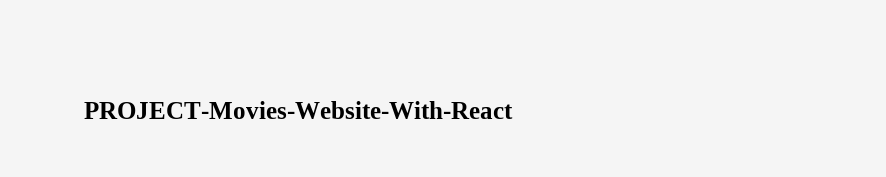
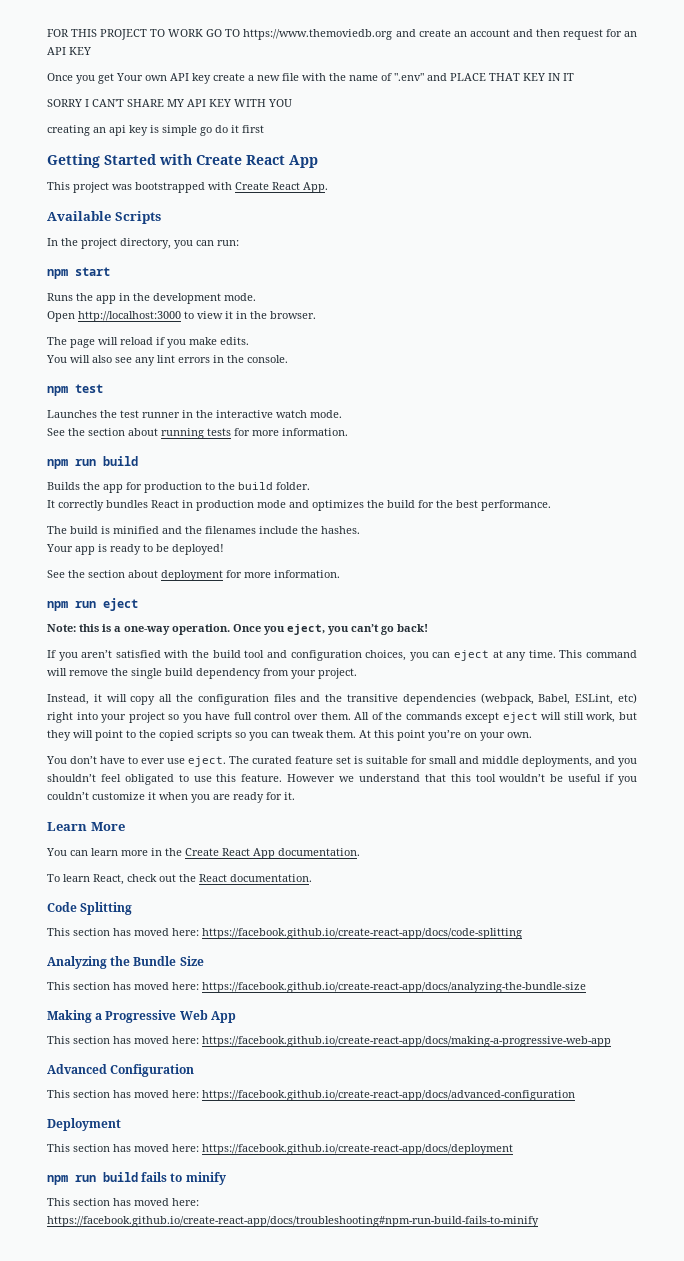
[84,101,513,119] PROJECT-Movies-Website-With-React -> [47,29,637,40] [47,47,91,55] [47,73,574,84] [47,99,292,107] [47,125,264,136] [47,154,318,168] [47,182,328,193] [47,211,161,224] [47,238,239,249] [47,267,110,279] [47,293,256,304] [47,311,316,322] [47,337,249,348] [46,355,288,366] [47,384,103,396] [47,410,342,418] [47,428,348,439] [47,456,138,469] [47,482,310,493] [47,500,551,511] [47,526,360,534] [46,544,224,555] [47,570,340,581] [47,598,138,611] [47,624,428,635] [47,650,637,661] [47,668,357,679] [47,693,637,705] [47,712,637,723] [47,730,532,741] [46,756,637,767] [47,774,637,785] [47,792,295,803] [47,822,125,831] [46,848,360,859] [47,874,312,885] [47,902,133,915] [47,928,522,939] [47,956,204,969] [47,982,586,993] [47,1010,236,1023] [47,1036,611,1047] [47,1064,195,1077] [47,1090,575,1101] [47,1118,121,1131] [47,1144,513,1155] [47,1172,226,1185] [47,1198,199,1206] [47,1216,539,1227] FOR THIS PROJECT TO WORK GO TO https://www.themoviedb.org and create an account and then request for an API KEY // Once you get Your own API key create a new file with the name of ".env" and PLACE THAT KEY IN IT // SORRY I CAN'T SHARE MY API KEY WITH YOU // creating an api key is simple go do it first // Getting Started with Create React App // This project was bootstrapped with Create React App. // Available Scripts // In the project directory, you can run: // npm start // Runs the app in the development mode. // Open http://localhost:3000 to view it in the browser. // The page will reload if you make edits. // You will also see any lint errors in the console. // npm test // Launches the test runner in the interactive watch mode. // See the section about running tests for more information. // npm run build // Builds the app for production to the build folder. // It correctly bundles React in production mode and optimizes the build for the best performance. // The build is minified and the filenames include the hashes. // Your app is ready to be deployed! // See the section about deployment for more information. // npm run eject // Note: this is a one-way operation. Once you eject, you can’t go back! // If you aren’t satisfied with the build tool and configuration choices, you can eject at any time. This command will remove the single build dependency from your project. // Instead, it will copy all the configuration files and the transitive dependencies (webpack, Babel, ESLint, etc) right into your project so you have full control over them. All of the commands except eject will still work, but they will point to the copied scripts so you can tweak them. At this point you’re on your own. // You don’t have to ever use eject. The curated feature set is suitable for small and middle deployments, and you shouldn’t feel obligated to use this feature. However we understand that this tool wouldn’t be useful if you couldn’t customize it when you are ready for it. // Learn More // You can learn more in the Create React App documentation. // To learn React, check out the React documentation. // Code Splitting // This section has moved here: https://facebook.github.io/create-react-app/docs/code-splitting // Analyzing the Bundle Size // This section has moved here: https://facebook.github.io/create-react-app/docs/analyzing-the-bundle-size // Making a Progressive Web App // This section has moved here: https://facebook.github.io/create-react-app/docs/making-a-progressive-web-app // Advanced Configuration // This section has moved here: https://facebook.github.io/create-react-app/docs/advanced-configuration // Deployment // This section has moved here: https://facebook.github.io/create-react-app/docs/deployment // npm run build fails to minify // This section has moved here: https://facebook.github.io/create-react-app/docs/troubleshooting#npm-run-build-fails-to-minify

